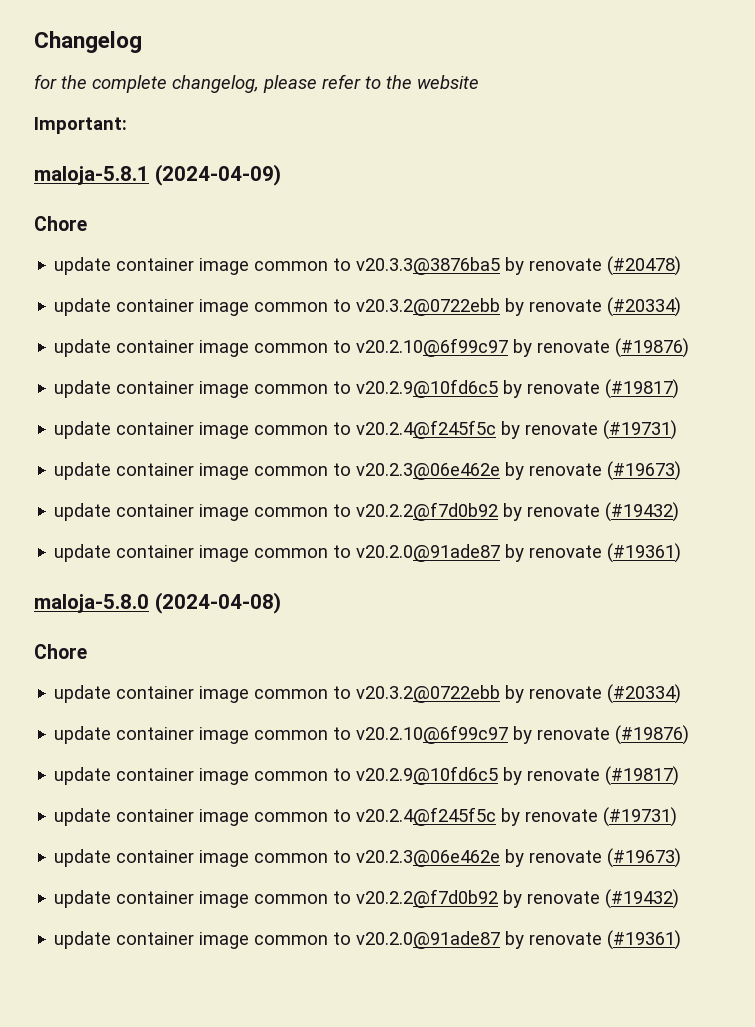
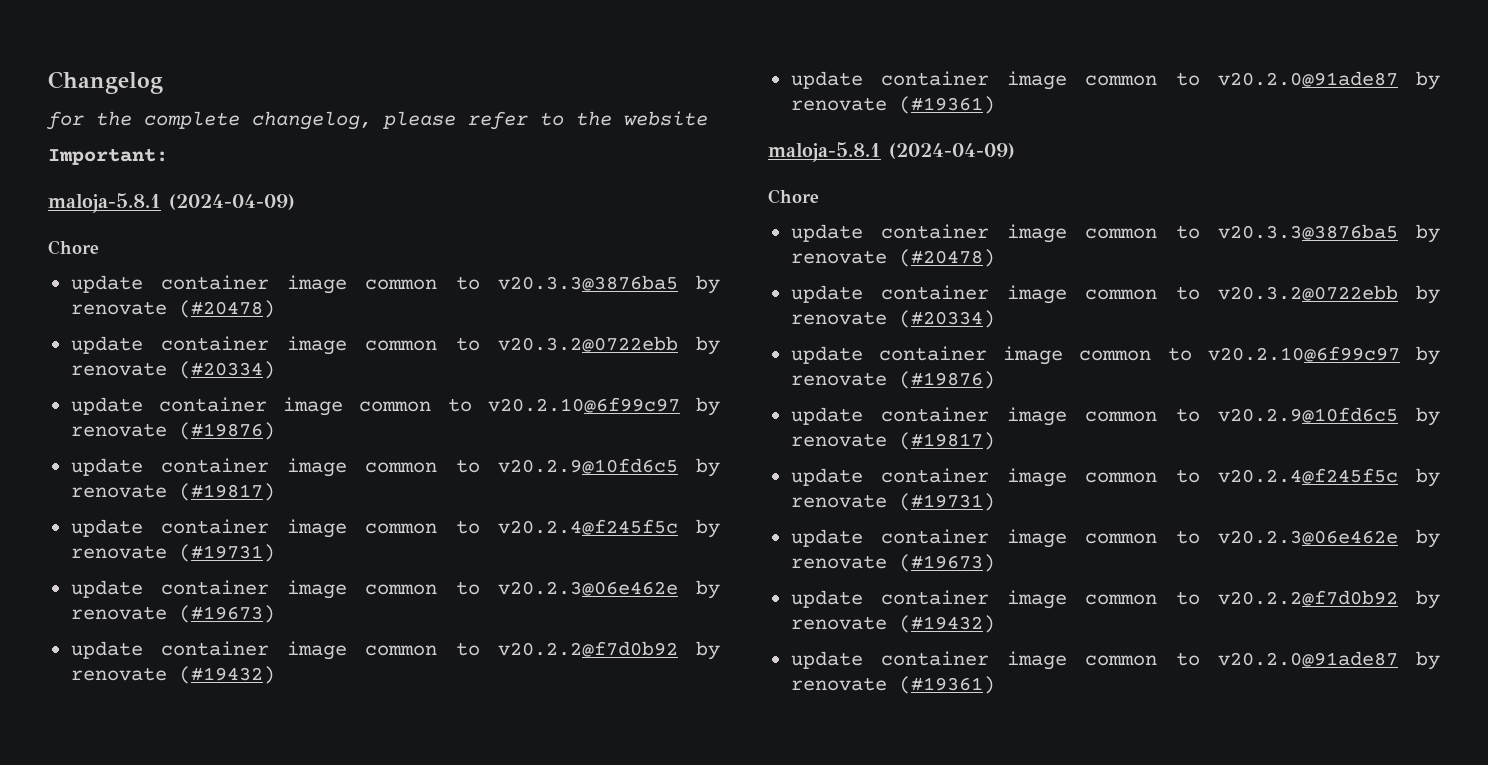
[34,592,281,614] [34,644,87,659] maloja-5.8.0 (2024-04-08) // Chore -> [768,142,1015,162] [768,189,819,204] [790,224,1440,243] [790,249,995,267] maloja-5.8.1 (2024-04-09) // Chore // update container image common to v20.3.3@3876ba5 by renovate (#20478)

